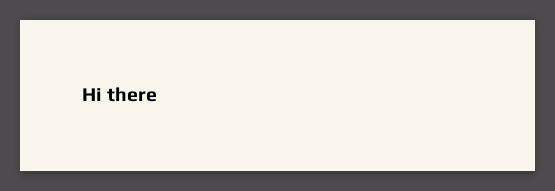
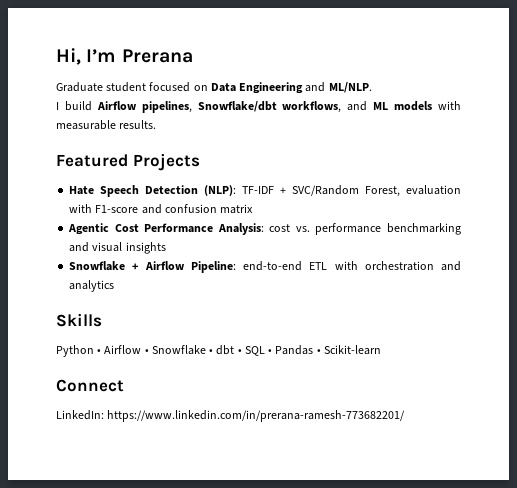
[82,87,158,102] Hi there -> [56,48,193,65] [56,82,372,94] [56,101,462,113] [56,120,157,130] [56,153,200,171] [69,185,461,197] [69,204,254,214] [68,223,461,235] [69,242,166,254] [69,261,462,273] [69,280,115,292] [56,313,102,327] [56,345,381,357] [56,379,124,392] [56,410,406,422] Hi, I’m Prerana // Graduate student focused on Data Engineering and ML/NLP. // I build Airflow pipelines, Snowflake/dbt workflows, and ML models with measurable results. // Featured Projects // Hate Speech Detection (NLP): TF-IDF + SVC/Random Forest, evaluation with F1-score and confusion matrix // Agentic Cost Performance Analysis: cost vs. performance benchmarking and visual insights // Snowflake + Airflow Pipeline: end-to-end ETL with orchestration and analytics // Skills // Python • Airflow • Snowflake • dbt • SQL • Pandas • Scikit-learn // Connect // LinkedIn: https://www.linkedin.com/in/prerana-ramesh-773682201/

